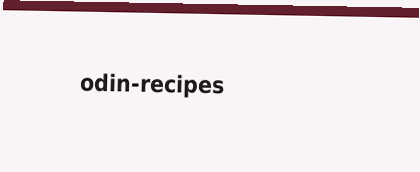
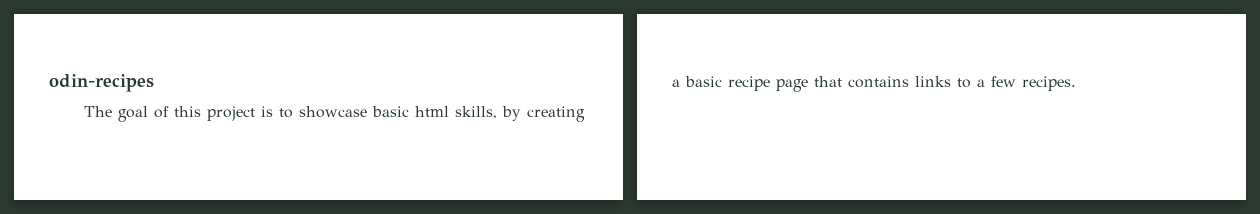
(225, 85) none -> [84,106,586,122] [672,76,1076,92] // The goal of this project is to showcase basic html skills, by creating a basic recipe page that contains links to a few recipes.

